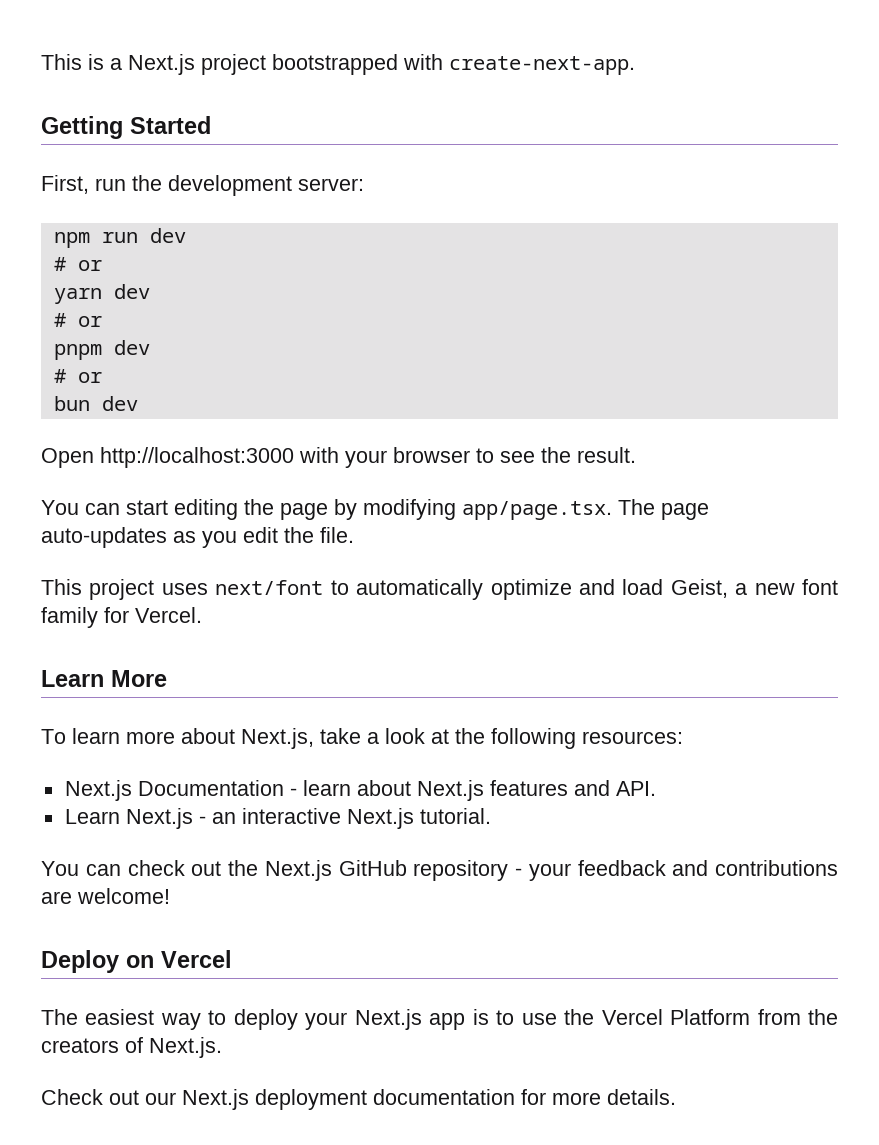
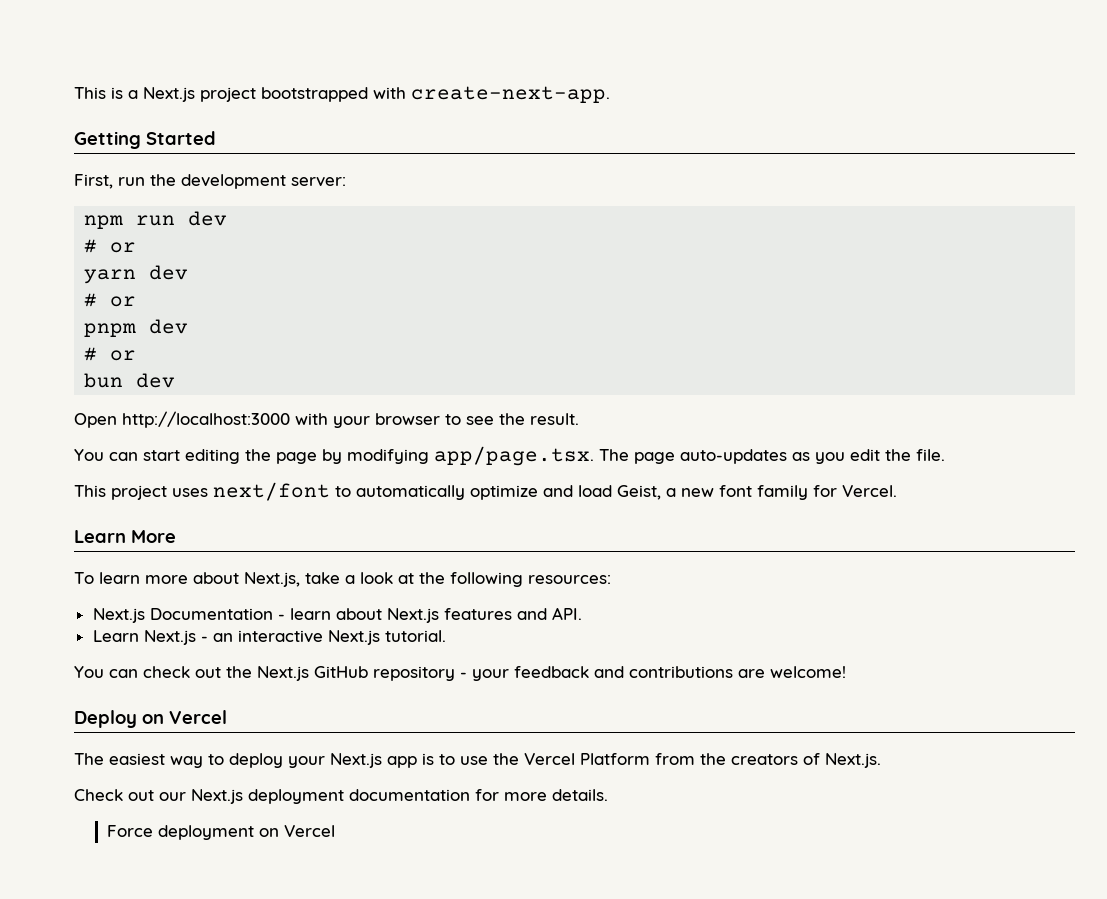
(676, 1097) none -> [107,825,336,840] // Force deployment on Vercel

